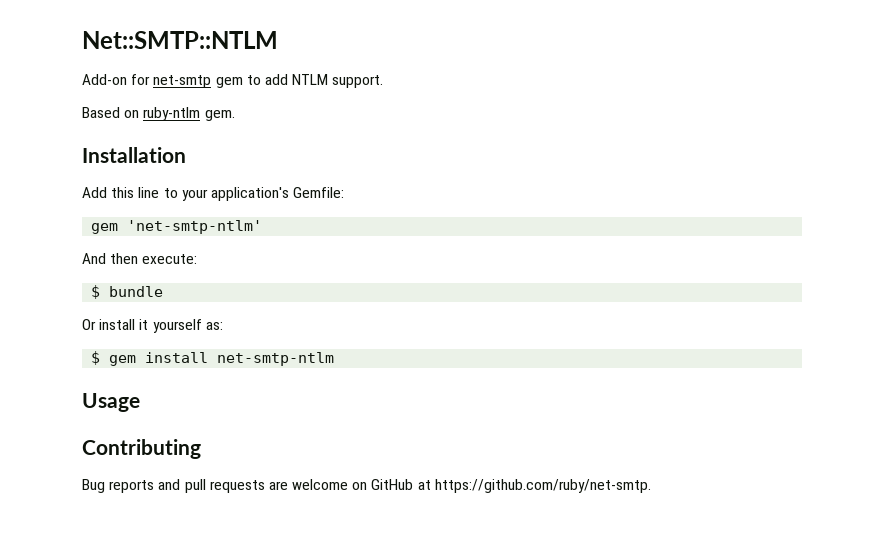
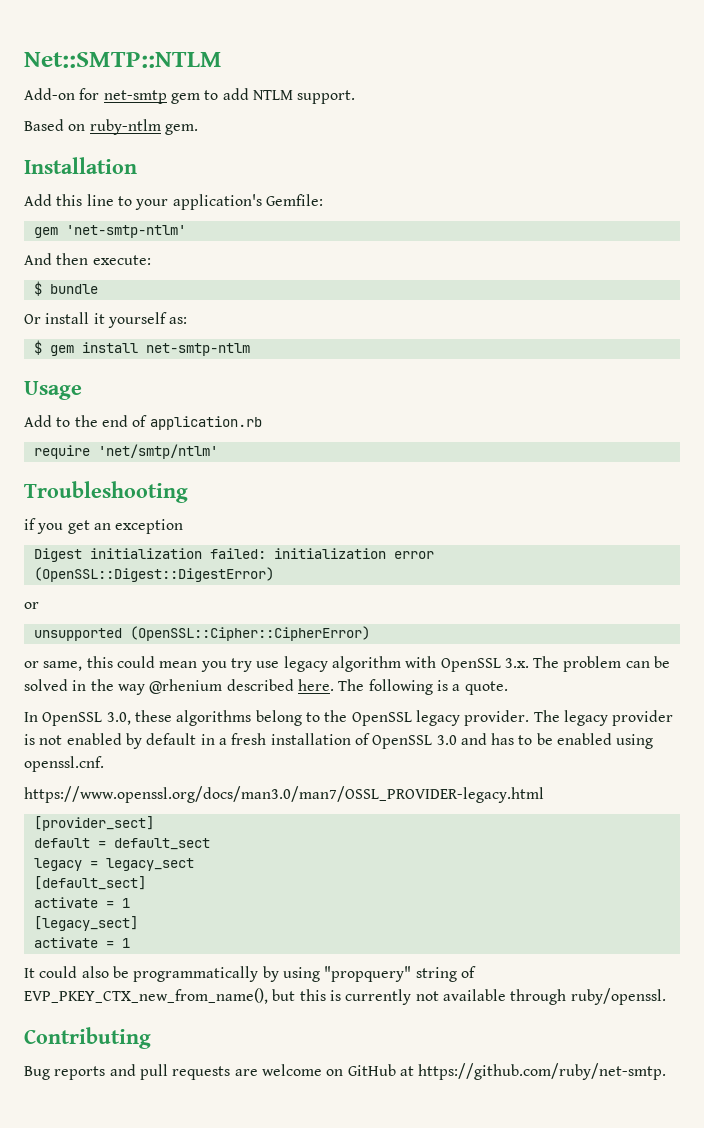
(140, 402) none -> [24,415,262,430] [33,444,218,459] [24,481,188,503] [24,518,184,534] [33,548,434,562] [33,567,274,582] [24,602,39,609] [33,626,370,641] [24,656,671,672] [24,679,508,695] [24,710,674,726] [24,733,654,749] [24,756,104,772] [24,786,544,803] [33,816,154,831] [33,838,210,850] [33,858,194,871] [33,876,146,890] [33,897,130,908] [33,916,138,931] [33,937,130,948] [24,966,476,982] [24,988,666,1005] // Add to the end of application.rb // require 'net/smtp/ntlm' // Troubleshooting // if you get an exception // Digest initialization failed: initialization error (OpenSSL::Digest::DigestError) // or // unsupported (OpenSSL::Cipher::CipherError) // or same, this could mean you try use legacy algorithm with OpenSSL 3.x. The problem can be solved in the way @rhenium described here. The following is a quote. // In OpenSSL 3.0, these algorithms belong to the OpenSSL legacy provider. The legacy provider is not enabled by default in a fresh installation of OpenSSL 3.0 and has to be enabled using openssl.cnf. // https://www.openssl.org/docs/man3.0/man7/OSSL_PROVIDER-legacy.html // [provider_sect] // default = default_sect // legacy = legacy_sect // [default_sect] // activate = 1 // [legacy_sect] // activate = 1 // It could also be programmatically by using "propquery" string of EVP_PKEY_CTX_new_from_name(), but this is currently not available through ruby/openssl.

